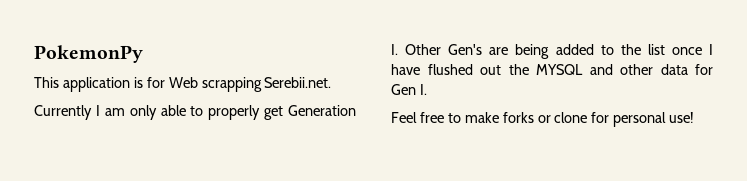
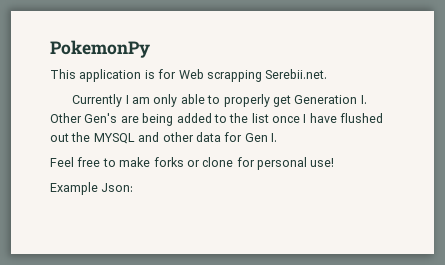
(695, 117) none -> [50,182,134,195] // Example Json:

